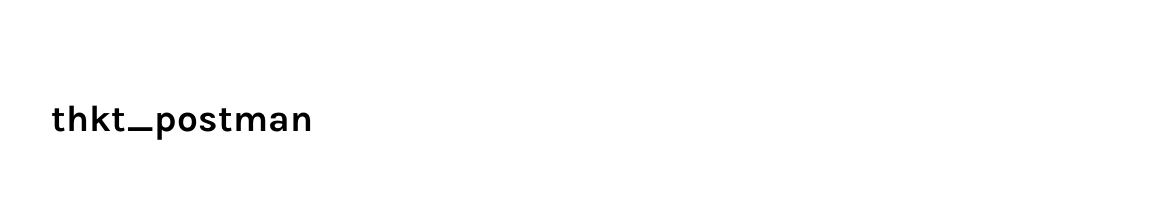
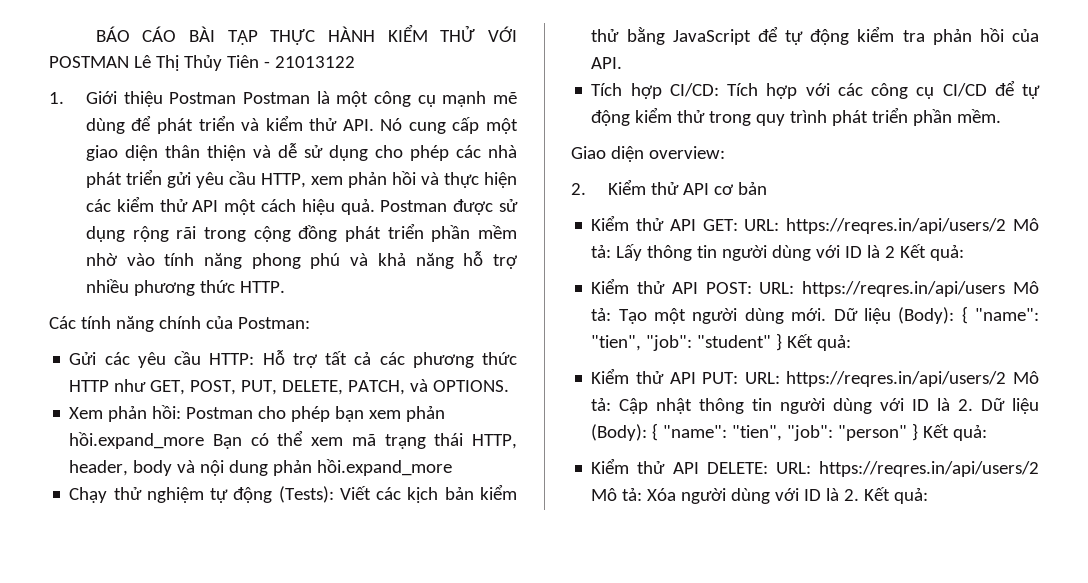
[51,105,313,140] thkt_postman -> [95,24,518,45] [49,55,355,71] [49,91,517,107] [85,115,518,134] [85,143,517,161] [85,169,517,188] [85,196,518,215] [85,223,517,242] [85,251,517,269] [85,279,285,296] [49,316,310,332] [69,350,517,368] [69,379,510,395] [69,405,446,422] [69,430,517,449] [69,459,453,476] [69,484,517,503] [591,26,1039,45] [591,57,623,69] [591,80,1040,99] [591,107,1002,126] [571,146,725,162] [571,179,767,195] [591,215,1039,234] [591,244,965,261] [591,278,1039,297] [591,306,1039,324] [591,333,852,351] [591,368,1039,387] [591,398,1039,414] [591,423,988,441] [591,458,1039,477] [591,487,929,504] BÁO CÁO BÀI TẬP THỰC HÀNH KIỂM THỬ VỚI POSTMAN Lê Thị Thủy Tiên - 21013122 // 1. Giới thiệu Postman Postman là một công cụ mạnh mẽ dùng để phát triển và kiểm thử API. Nó cung cấp một giao diện thân thiện và dễ sử dụng cho phép các nhà phát triển gửi yêu cầu HTTP, xem phản hồi và thực hiện các kiểm thử API một cách hiệu quả. Postman được sử dụng rộng rãi trong cộng đồng phát triển phần mềm nhờ vào tính năng phong phú và khả năng hỗ trợ nhiều phương thức HTTP. // Các tính năng chính của Postman: // Gửi các yêu cầu HTTP: Hỗ trợ tất cả các phương thức HTTP như GET, POST, PUT, DELETE, PATCH, và OPTIONS. // Xem phản hồi: Postman cho phép bạn xem phản hồi.expand_more Bạn có thể xem mã trạng thái HTTP, header, body và nội dung phản hồi.expand_more // Chạy thử nghiệm tự động (Tests): Viết các kịch bản kiểm thử bằng JavaScript để tự động kiểm tra phản hồi của API. // Tích hợp CI/CD: Tích hợp với các công cụ CI/CD để tự động kiểm thử trong quy trình phát triển phần mềm. // Giao diện overview: // 2. Kiểm thử API cơ bản // Kiểm thử API GET: URL: https://reqres.in/api/users/2 Mô tả: Lấy thông tin người dùng với ID là 2 Kết quả: // Kiểm thử API POST: URL: https://reqres.in/api/users Mô tả: Tạo một người dùng mới. Dữ liệu (Body): { "name": "tien", "job": "student" } Kết quả: // Kiểm thử API PUT: URL: https://reqres.in/api/users/2 Mô tả: Cập nhật thông tin người dùng với ID là 2. Dữ liệu (Body): { "name": "tien", "job": "person" } Kết quả: // Kiểm thử API DELETE: URL: https://reqres.in/api/users/2 Mô tả: Xóa người dùng với ID là 2. Kết quả:

